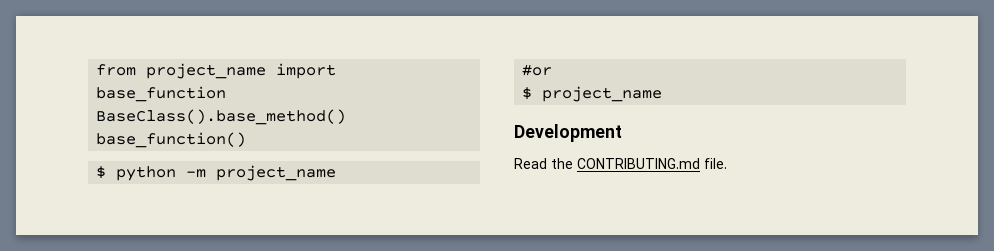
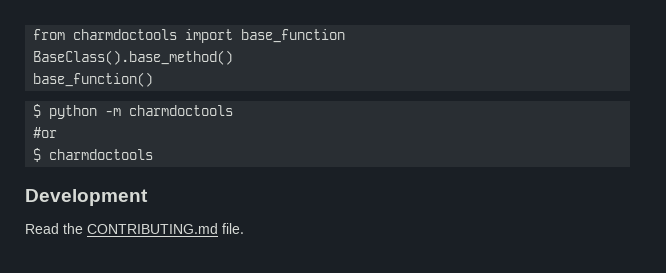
[146,63,267,79] project_name -> [73,29,178,40] charmdoctools
[216,165,337,181] project_name -> [129,105,234,116] charmdoctools
[542,86,663,102] project_name -> [49,149,154,160] charmdoctools

